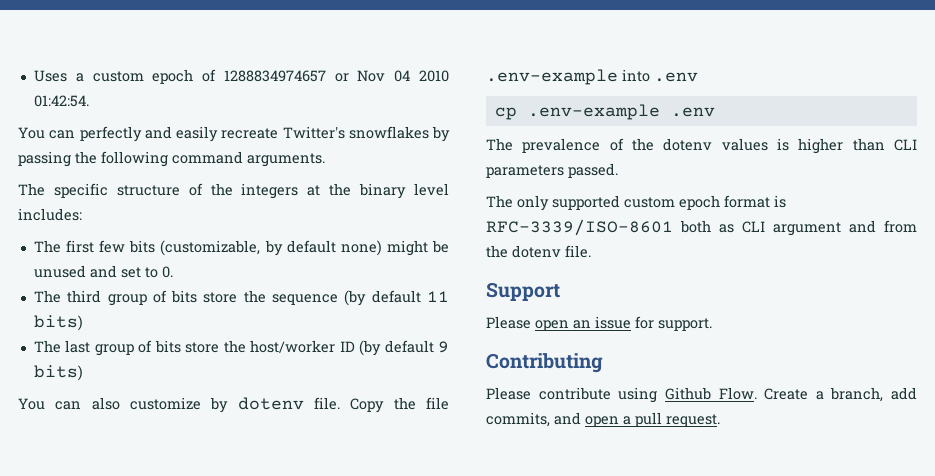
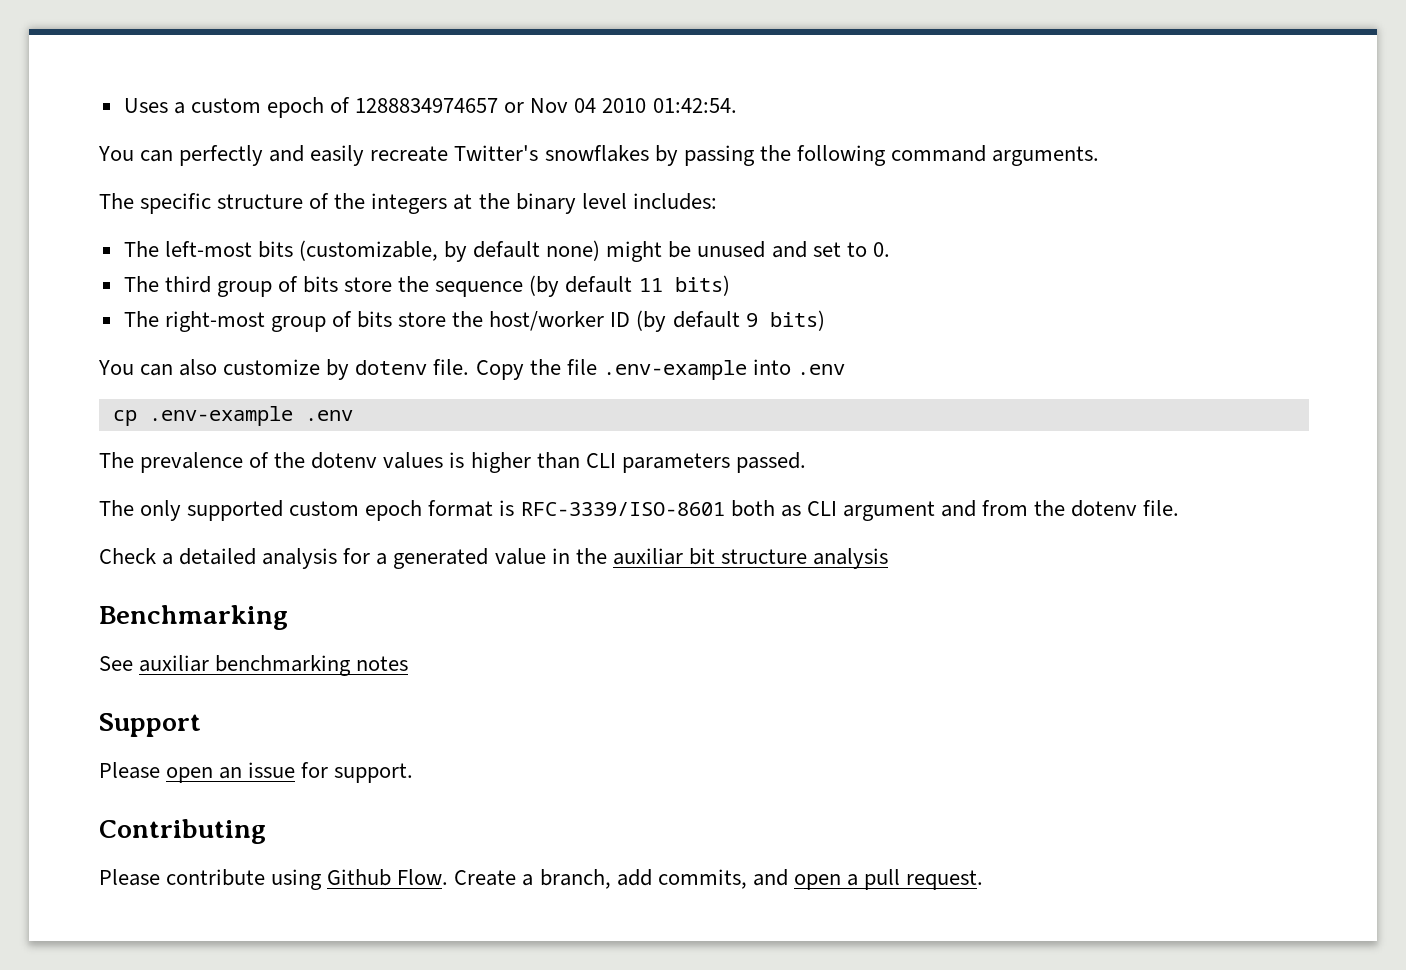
[66,240,126,253] first few -> [164,241,252,257] left-most
[65,340,91,353] last -> [164,311,265,332] right-most
(591, 251) none -> [99,548,888,569] [99,605,288,630] [99,655,409,676] // Check a detailed analysis for a generated value in the auxiliar bit structure analysis // Benchmarking // See auxiliar benchmarking notes

